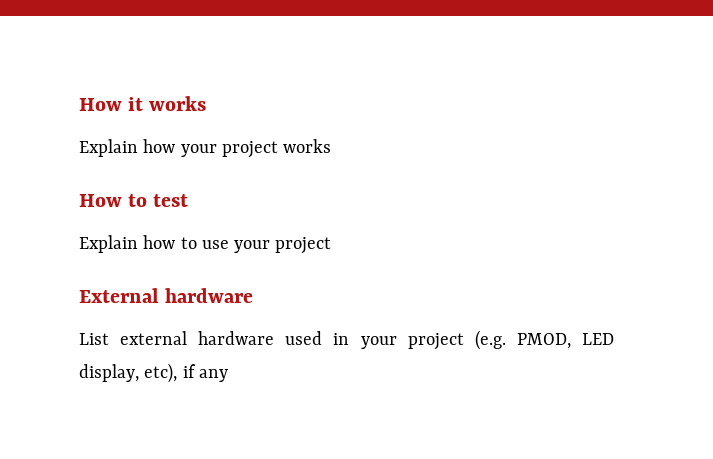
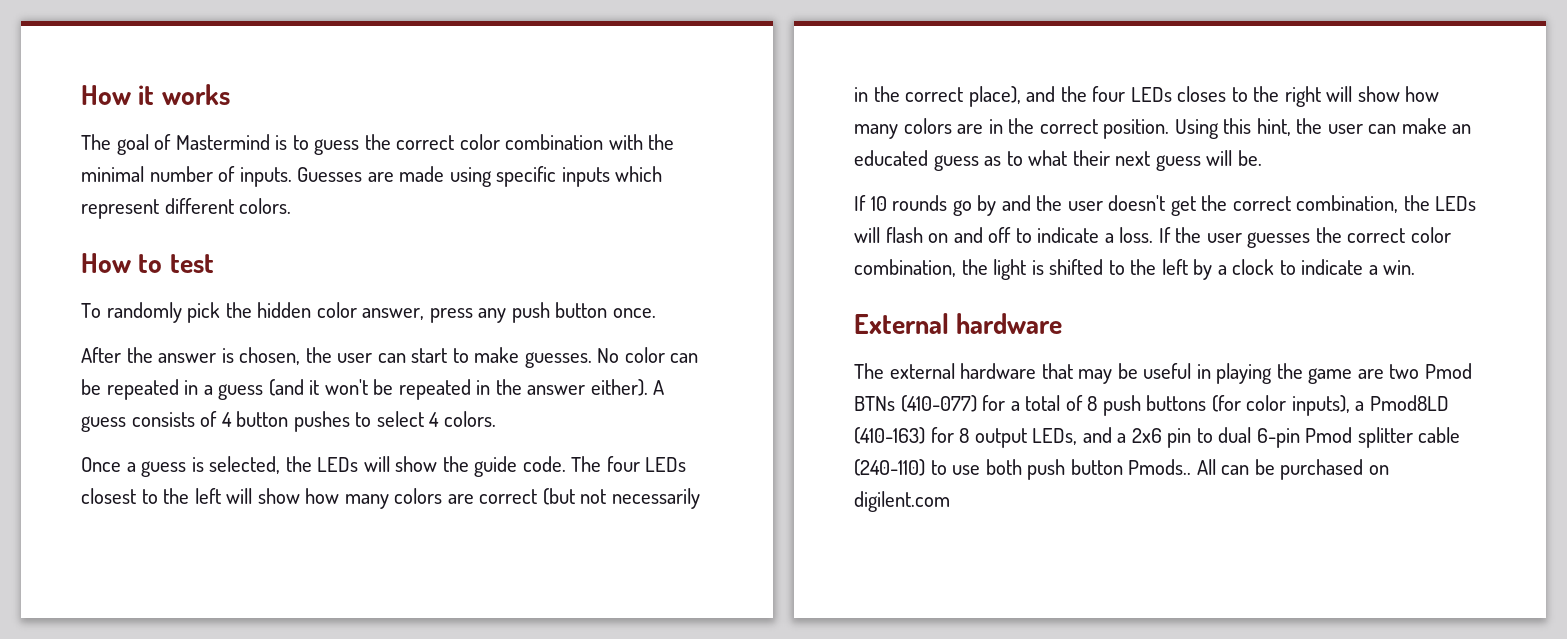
[79,139,332,158] [79,194,189,207] [79,235,332,254] Explain how your project works // How to test // Explain how to use your project -> [81,134,675,155] [81,166,663,187] [81,198,292,219] [81,253,214,273] [81,302,656,323] [81,347,699,368] [81,379,665,400] [81,411,496,432] [81,456,687,477] [81,488,700,509] [854,86,1440,107] [854,118,1472,139] [854,150,1262,171] [854,195,1477,216] [854,227,1452,248] [854,259,1416,280] The goal of Mastermind is to guess the correct color combination with the minimal number of inputs. Guesses are made using specific inputs which represent different colors. // How to test // To randomly pick the hidden color answer, press any push button once. // After the answer is chosen, the user can start to make guesses. No color can be repeated in a guess (and it won't be repeated in the answer either). A guess consists of 4 button pushes to select 4 colors. // Once a guess is selected, the LEDs will show the guide code. The four LEDs closest to the left will show how many colors are correct (but not necessarily in the correct place), and the four LEDs closes to the right will show how many colors are in the correct position. Using this hint, the user can make an educated guess as to what their next guess will be. // If 10 rounds go by and the user doesn't get the correct combination, the LEDs will flash on and off to indicate a loss. If the user guesses the correct color combination, the light is shifted to the left by a clock to indicate a win.
[79,333,109,345] List -> [854,363,884,379] The
[285,330,614,350] [79,363,228,383] used in your project (e.g. PMOD, LED display, etc), if any -> [1041,363,1472,384] [854,395,1449,416] [854,427,1461,448] [854,459,1389,480] [854,491,950,512] that may be useful in playing the game are two Pmod BTNs (410-077) for a total of 8 push buttons (for color inputs), a Pmod8LD (410-163) for 8 output LEDs, and a 2x6 pin to dual 6-pin Pmod splitter cable (240-110) to use both push button Pmods.. All can be purchased on digilent.com

